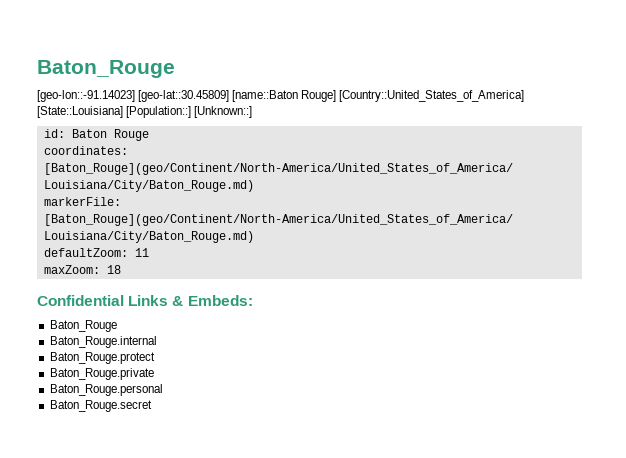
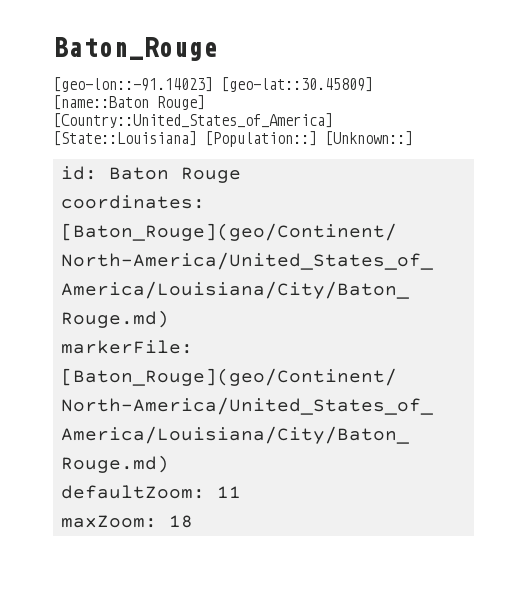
[37,295,253,306] [49,320,117,332] [49,336,157,348] [49,352,155,364] [49,368,154,380] [49,384,163,396] [49,400,152,412] // Confidential Links & Embeds: // Baton_Rouge // Baton_Rouge.internal // Baton_Rouge.protect // Baton_Rouge.private // Baton_Rouge.personal // Baton_Rouge.secret -> (193, 521) none

